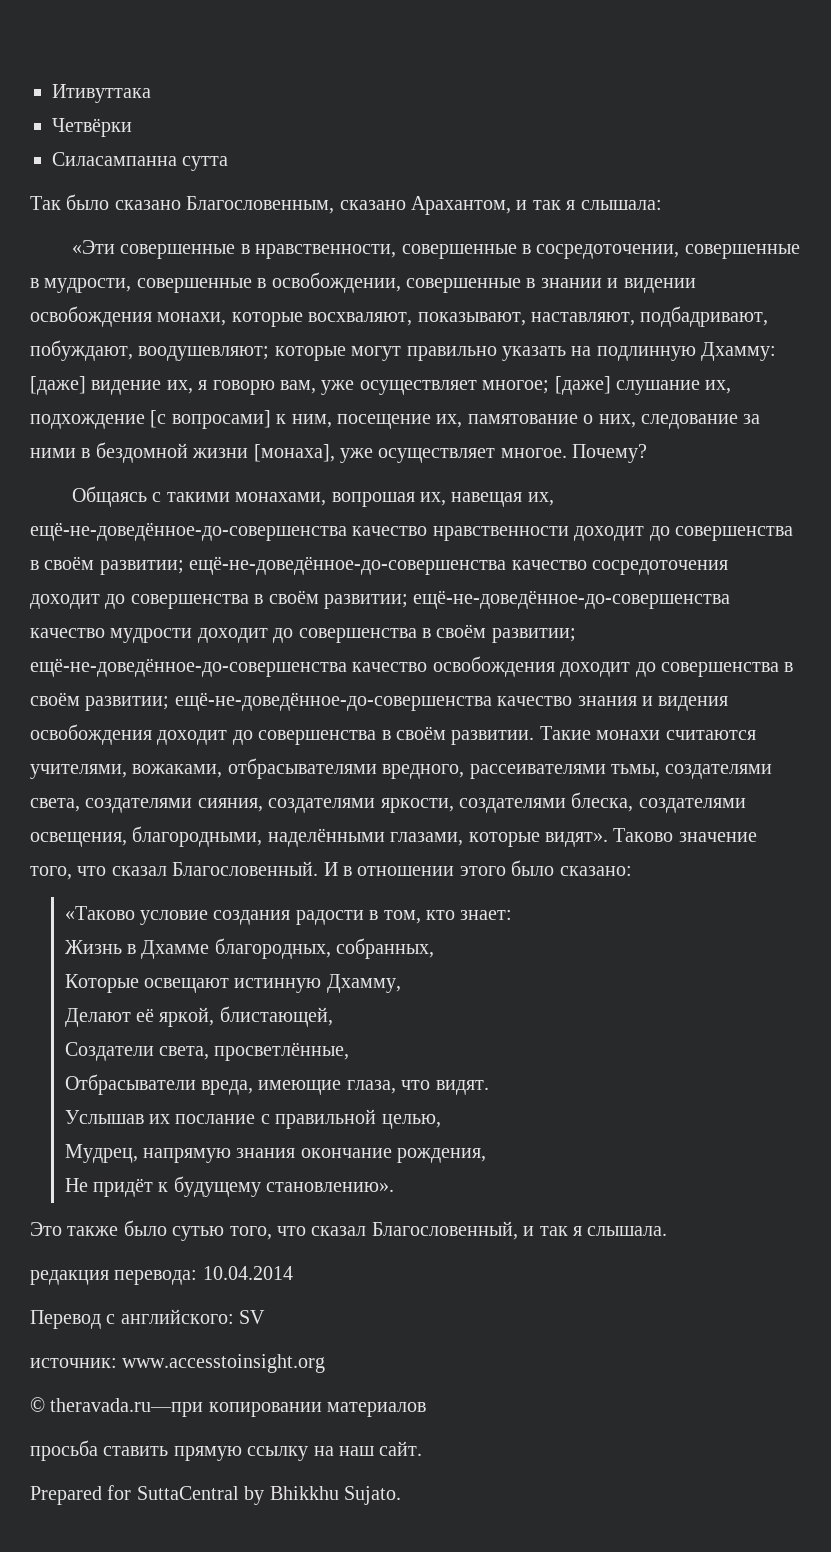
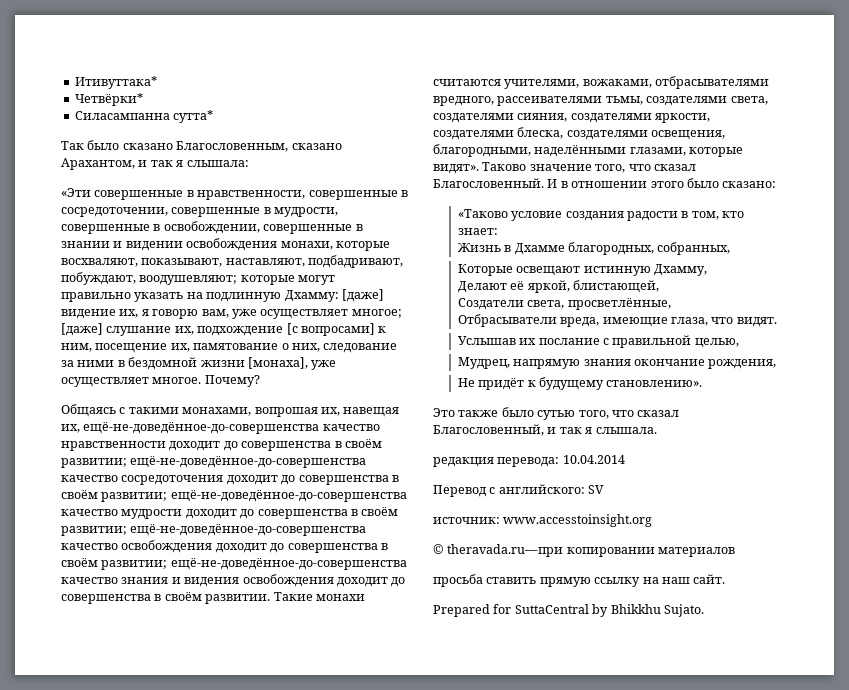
[52,84,151,103] [52,118,132,137] Итивуттака // Четвёрки -> [74,76,157,89] [74,93,143,106] Итивуттака* // Четвёрки*
[182,156,229,171] сутта -> [173,110,214,123] сутта*

